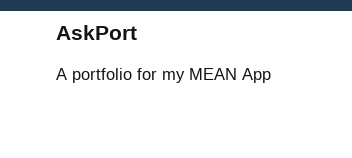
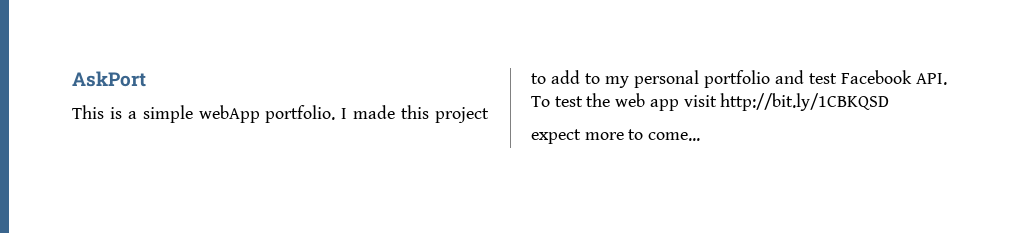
[56,68,271,83] A portfolio for my MEAN App -> [72,105,490,123] [531,70,947,88] [531,93,890,111] [531,129,701,144] This is a simple webApp portfolio. I made this project to add to my personal portfolio and test Facebook API. To test the web app visit http://bit.ly/1CBKQSD // expect more to come...

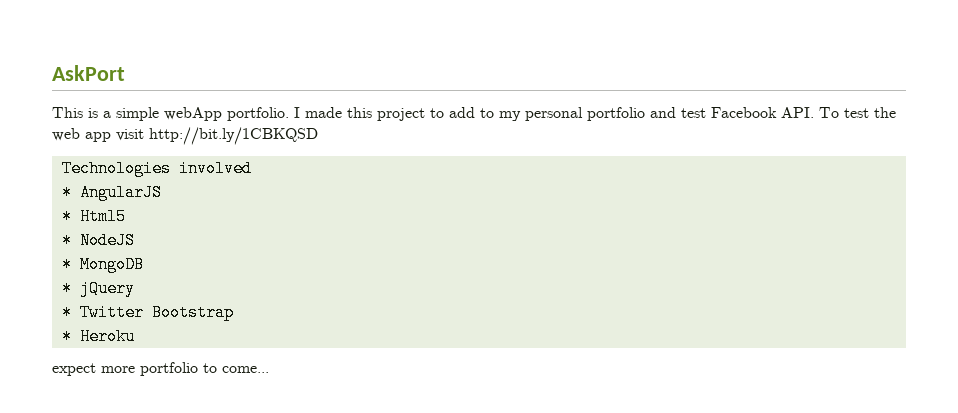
(890, 102) none -> [61,160,252,177] [61,184,162,201] [61,208,126,225] [61,232,135,249] [61,256,144,273] [61,280,135,297] [61,304,234,321] [61,328,135,345] // Technologies involved // * AngularJS // * Html5 // * NodeJS // * MongoDB // * jQuery // * Twitter Bootstrap // * Heroku
(624, 136) none -> [140,362,198,376] portfolio

